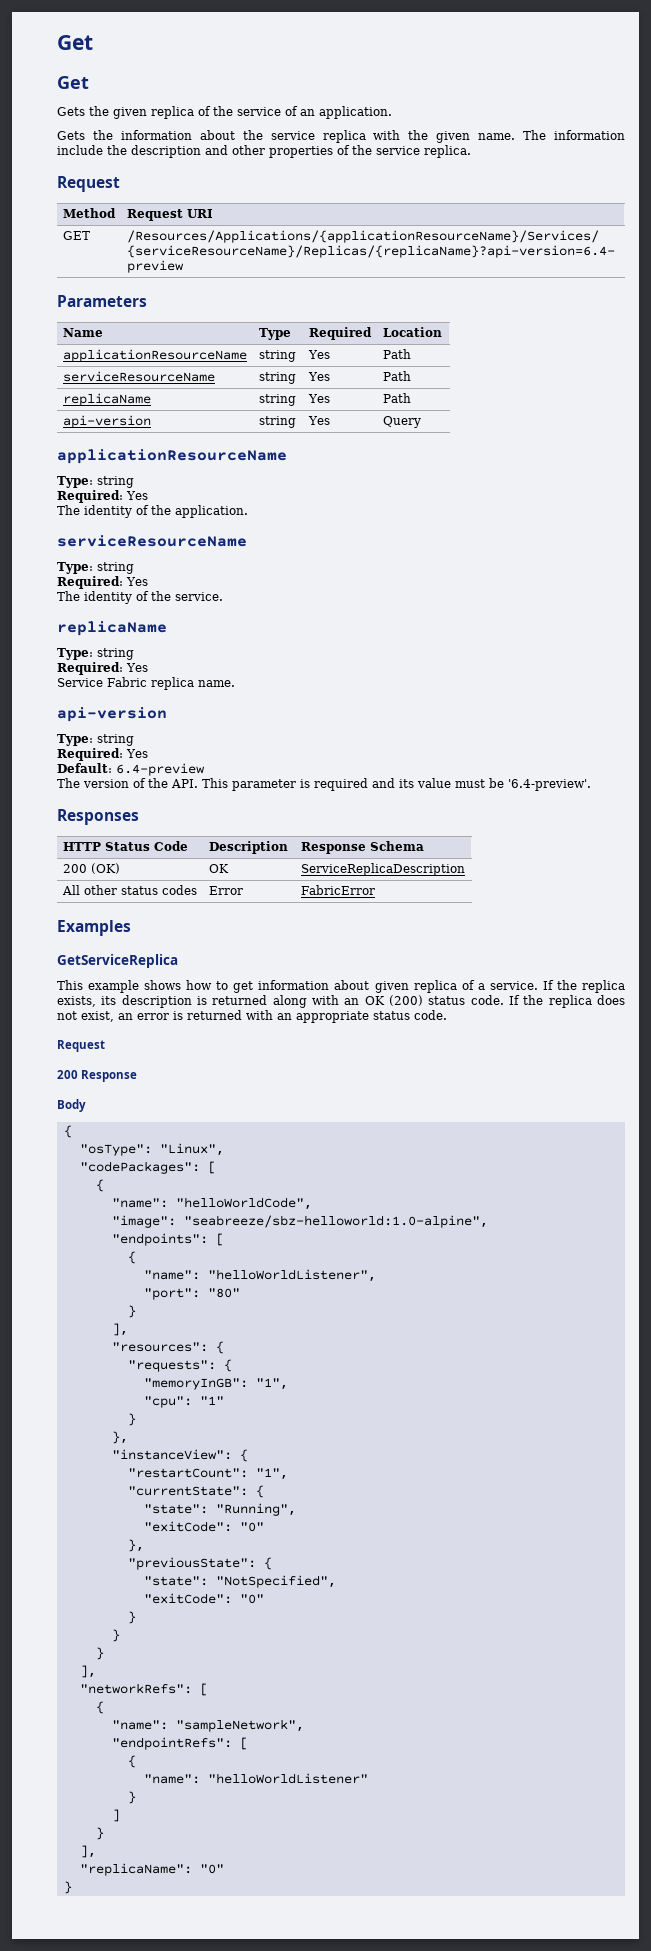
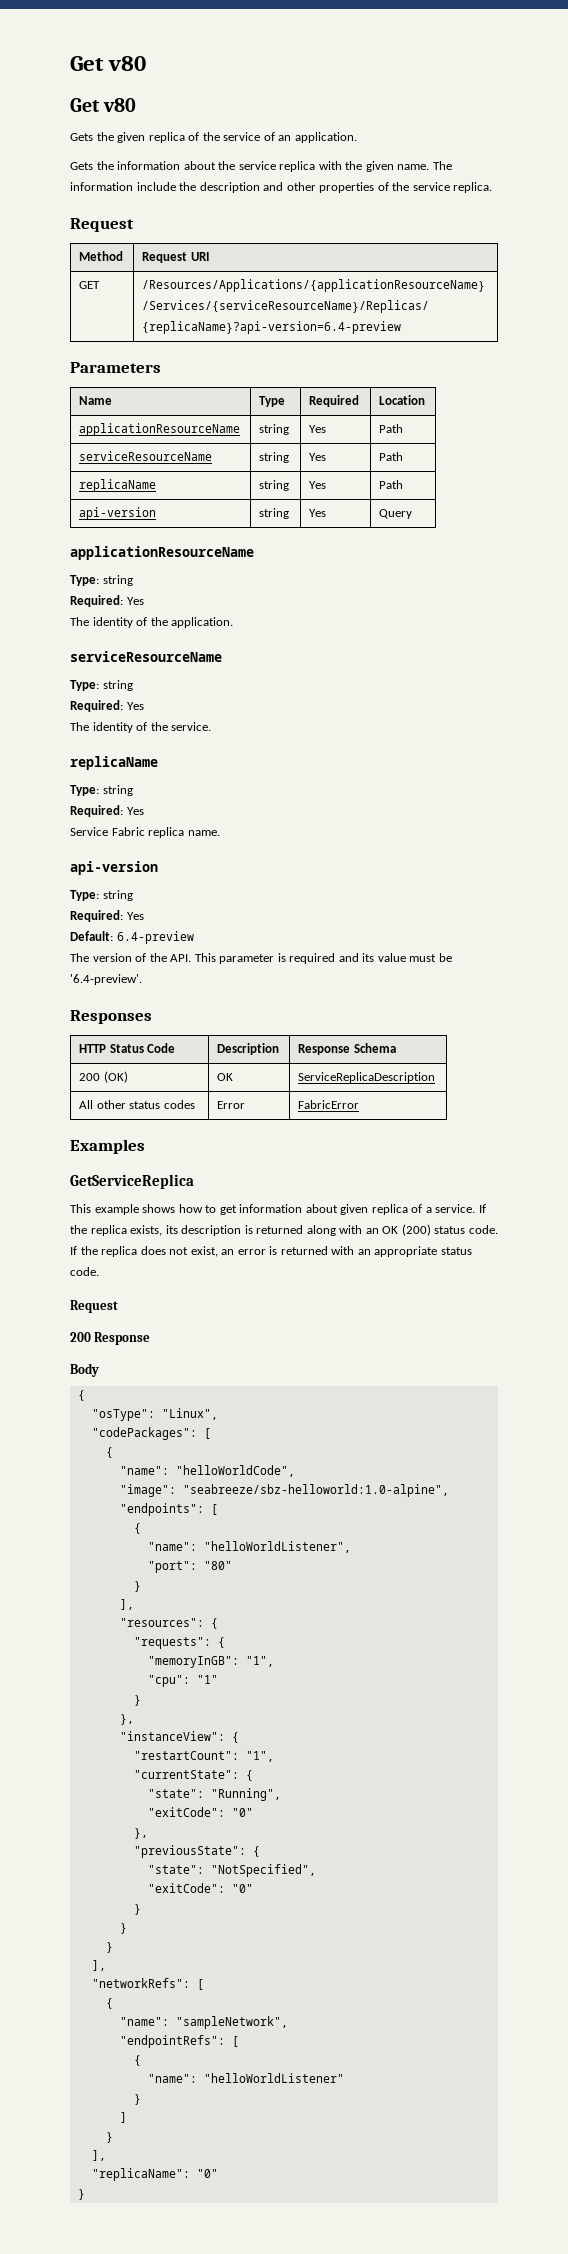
[57,35,93,50] [57,76,89,89] Get // Get -> [70,56,147,71] [70,98,137,112] Get v80 // Get v80

